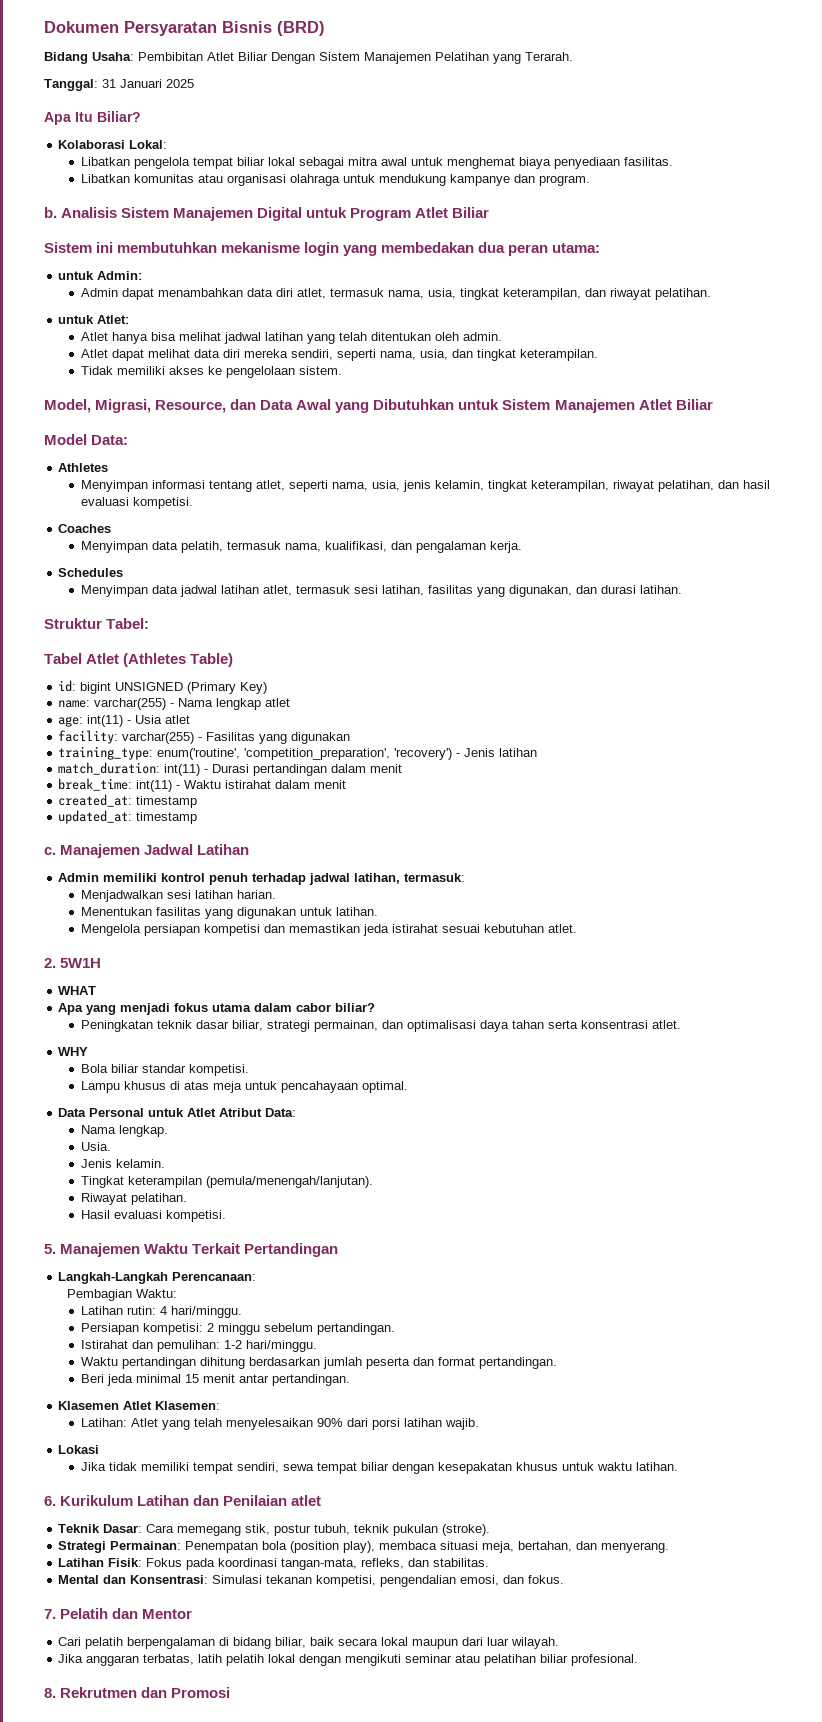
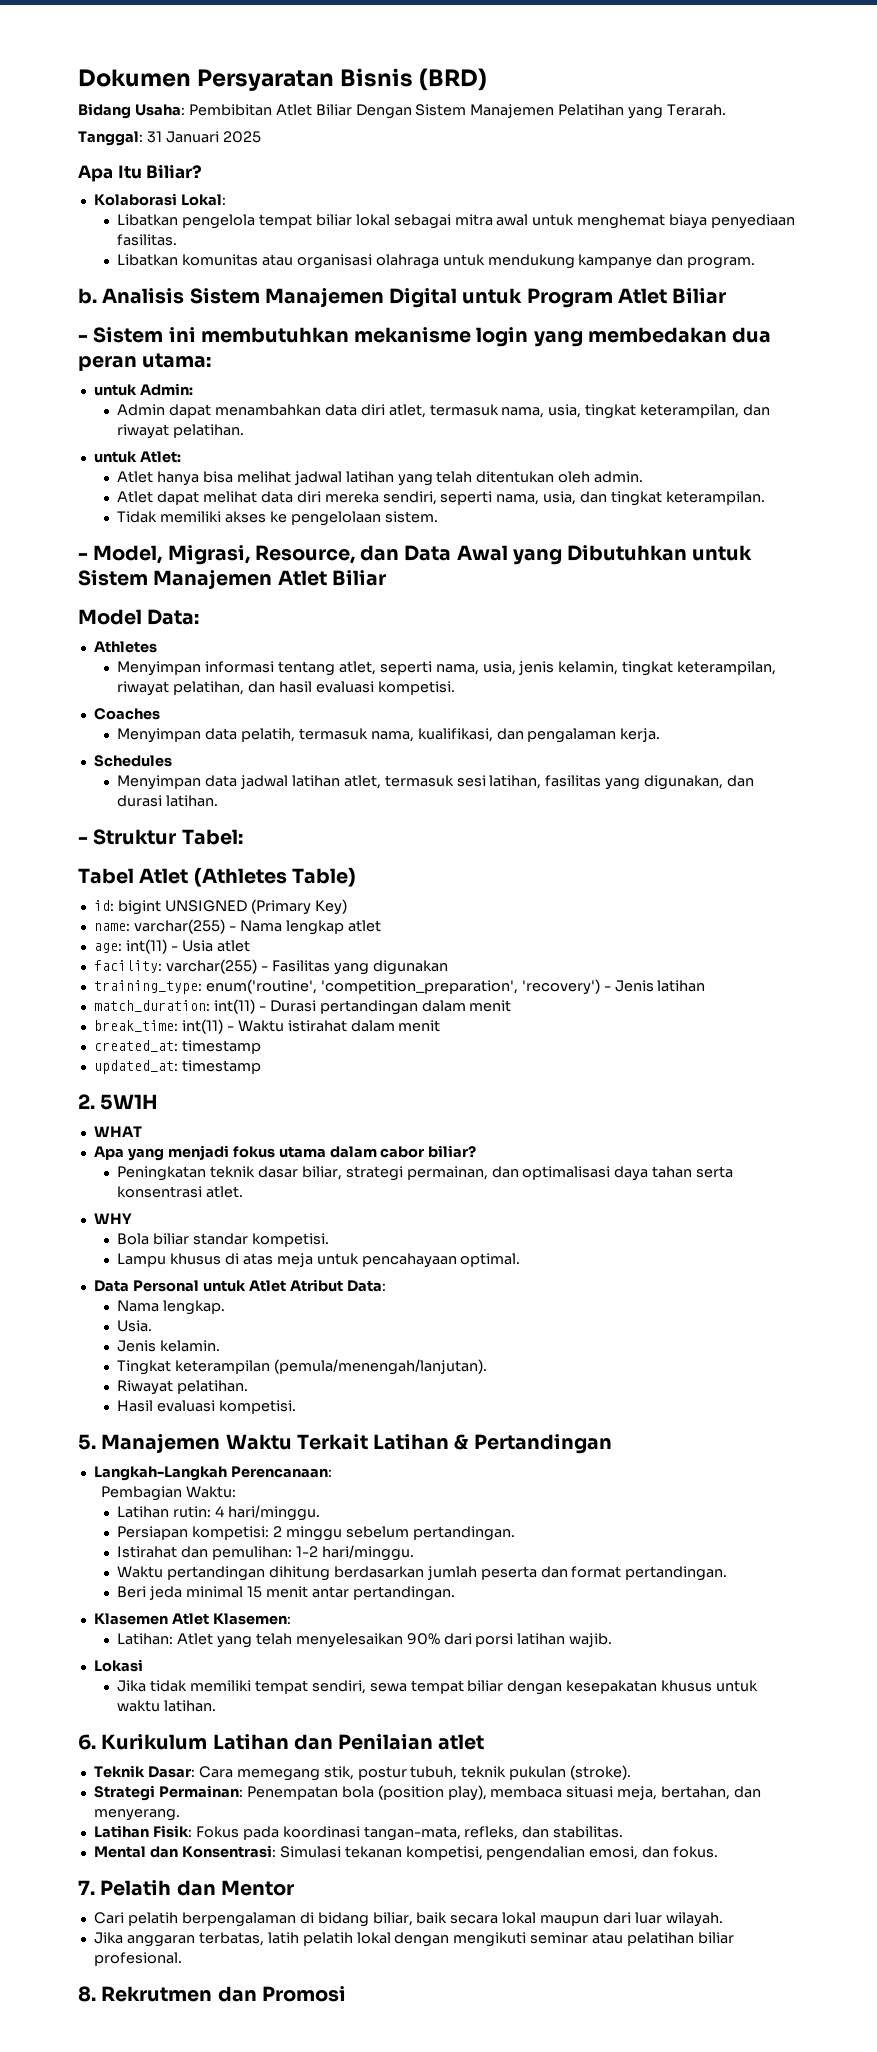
(490, 212) none -> [78,335,88,342] -
(342, 370) none -> [78,553,88,560] -
(682, 589) none -> [78,837,88,844] -
[44,844,250,858] [58,873,466,885] [80,890,276,902] [80,907,378,919] [80,924,577,936] // c. Manajemen Jadwal Latihan // Admin memiliki kontrol penuh terhadap jadwal latihan, termasuk: // Menjadwalkan sesi latihan harian. // Menentukan fasilitas yang digunakan untuk latihan. // Mengelola persiapan kompetisi dan memastikan jeda istirahat sesuai kebutuhan atlet. -> (261, 1067) none
(241, 1248) none -> [373,1434,469,1450] Latihan &

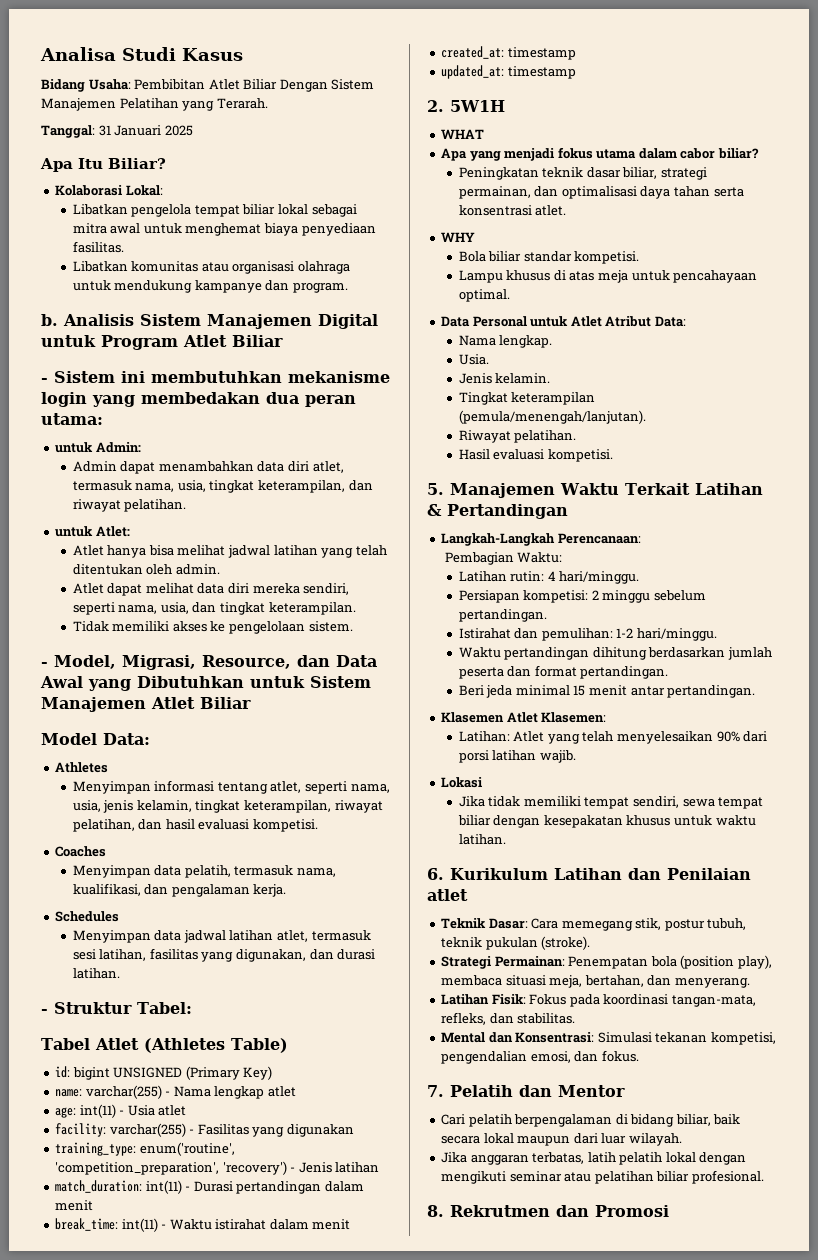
[78,68,488,91] Dokumen Persyaratan Bisnis (BRD) -> [40,47,243,61] Analisa Studi Kasus

